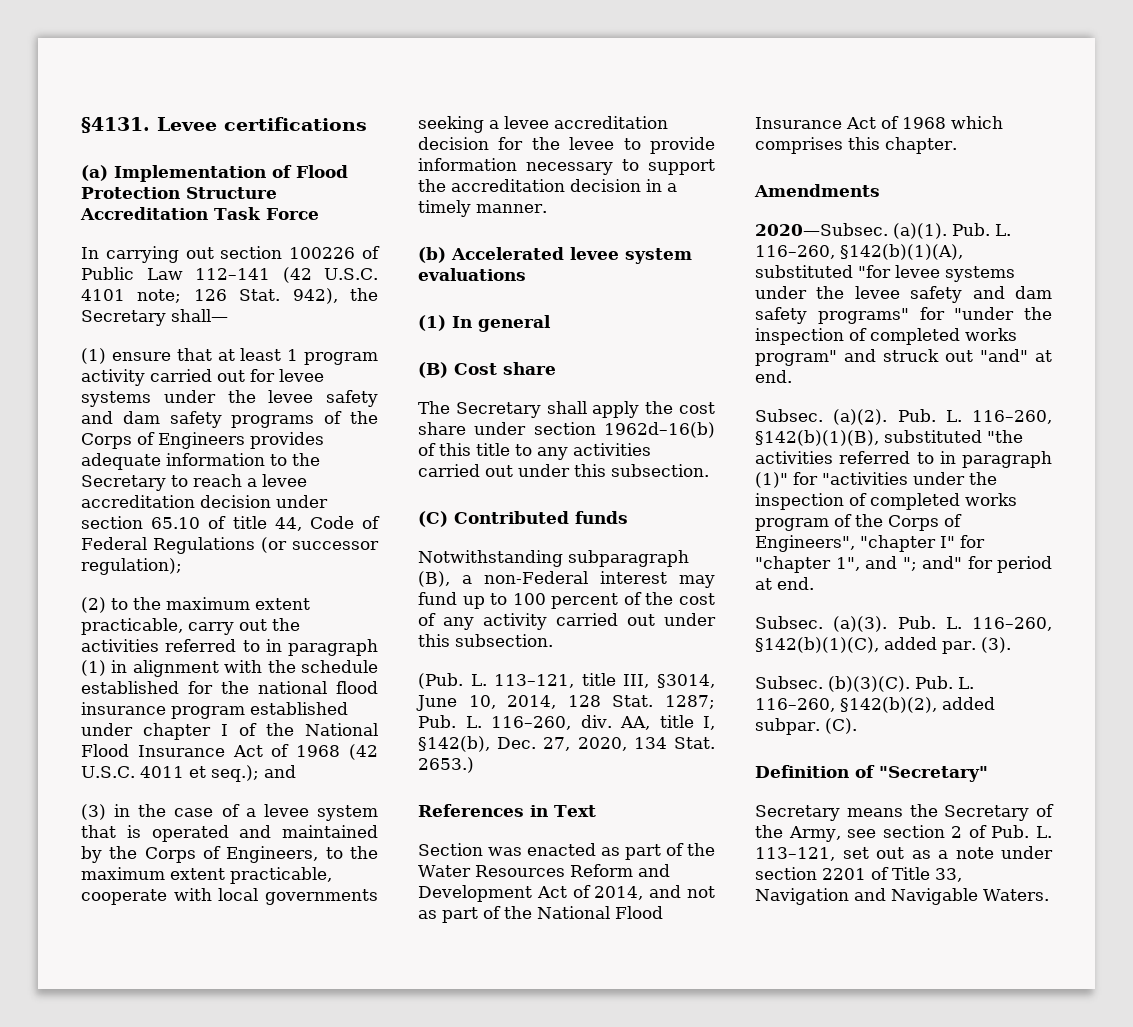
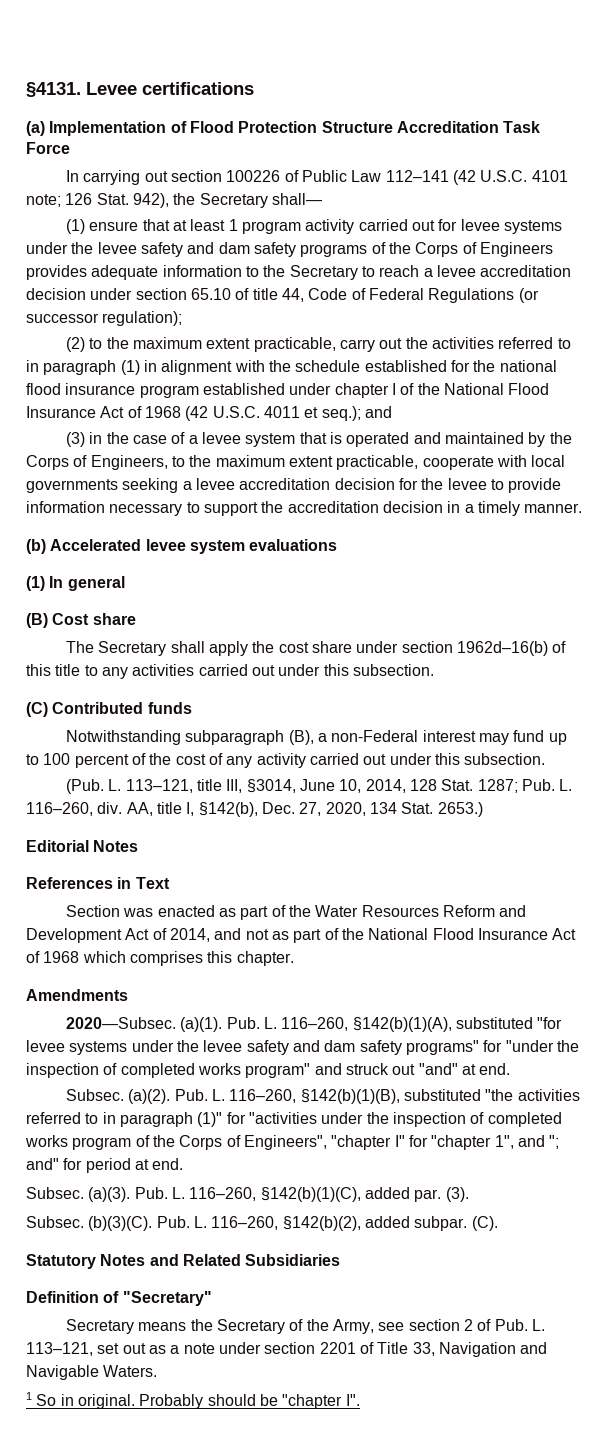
(474, 765) none -> [26,840,139,852] // Editorial Notes
(857, 726) none -> [26,1254,341,1269] // Statutory Notes and Related Subsidiaries
(1049, 895) none -> [26,1392,360,1409] // 1 So in original. Probably should be "chapter I".

